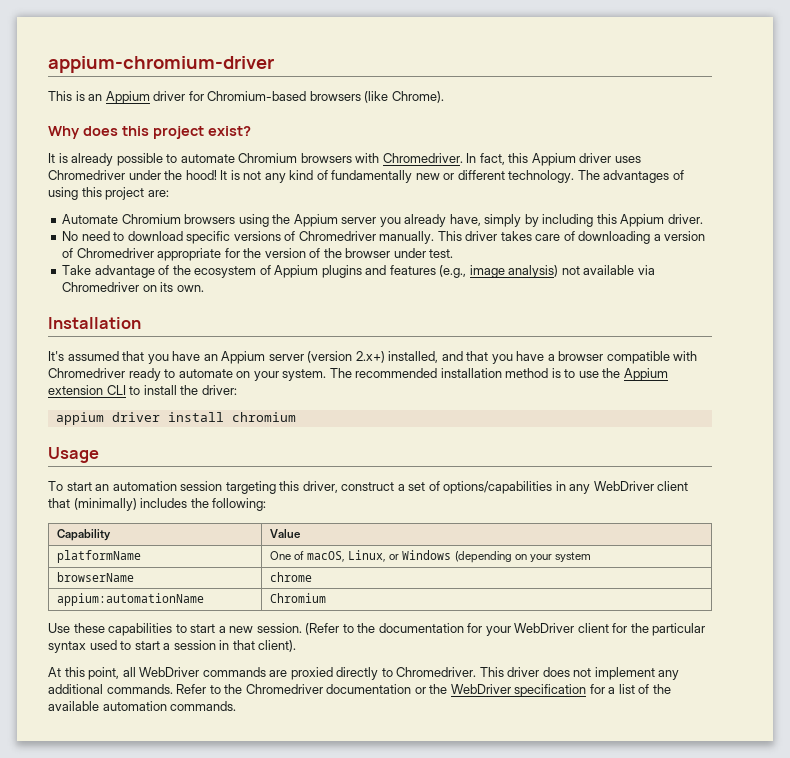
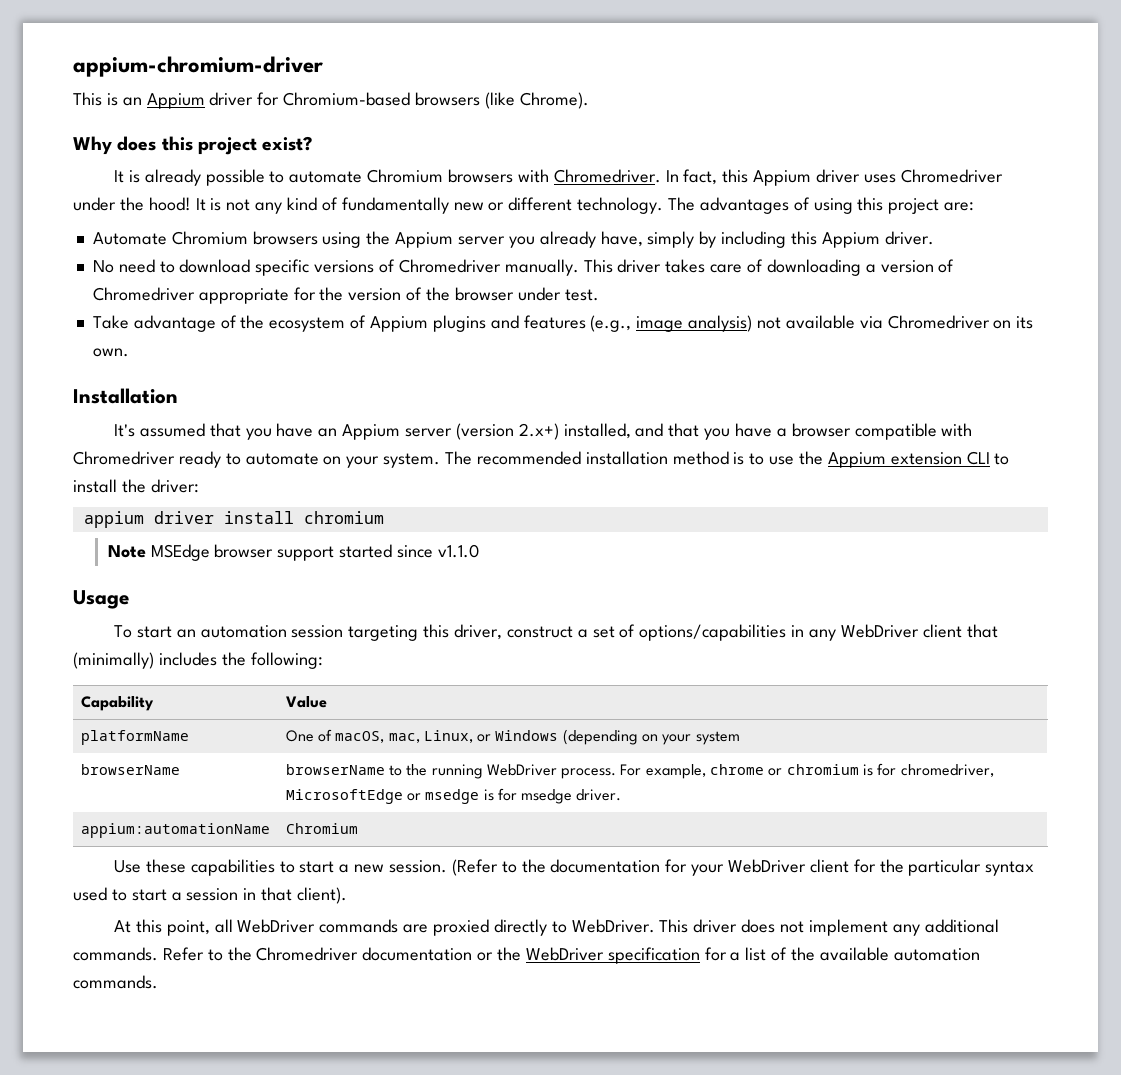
(296, 417) none -> [107,544,479,561] // Note MSEdge browser support started since v1.1.0
(346, 556) none -> [388,733,420,743] mac,
[269,572,312,582] chrome -> [285,763,994,779] [285,788,622,804] browserName to the running WebDriver process. For example, chrome or chromium is for chromedriver, MicrosoftEdge or msedge is for msedge driver.
[396,667,477,677] Chromedriver. -> [571,919,655,933] WebDriver.

